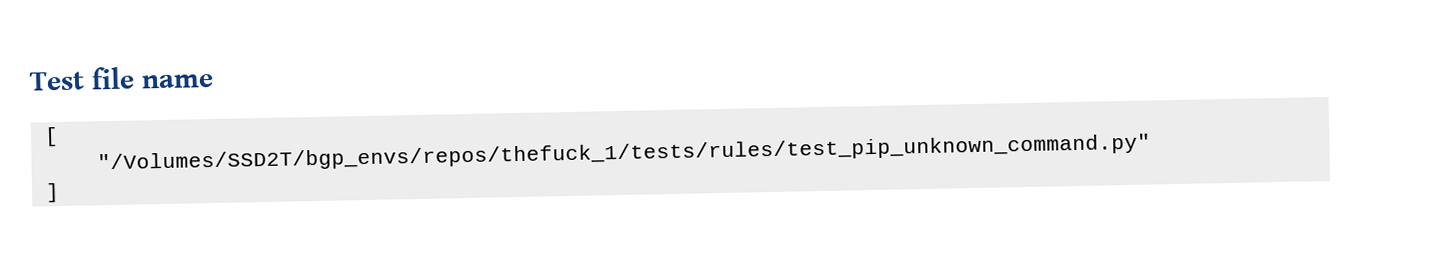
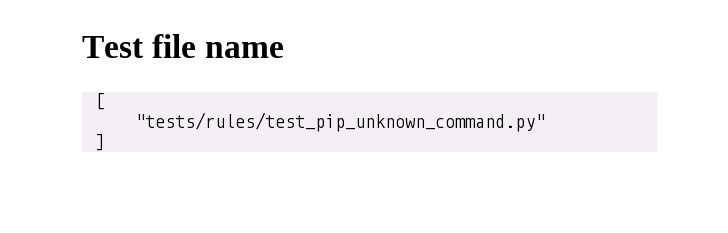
[96,133,1151,174] "/Volumes/SSD2T/bgp_envs/repos/thefuck_1/tests/rules/test_pip_unknown_command.py" -> [134,112,545,132] "tests/rules/test_pip_unknown_command.py"

